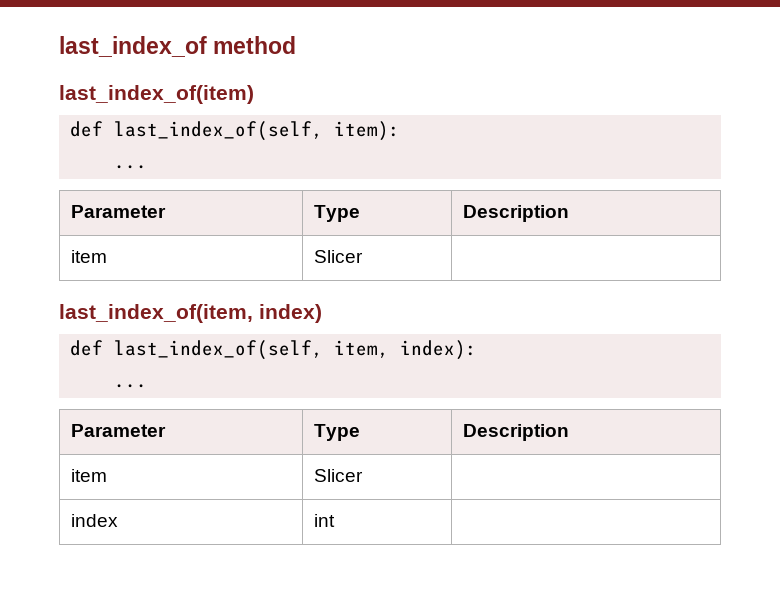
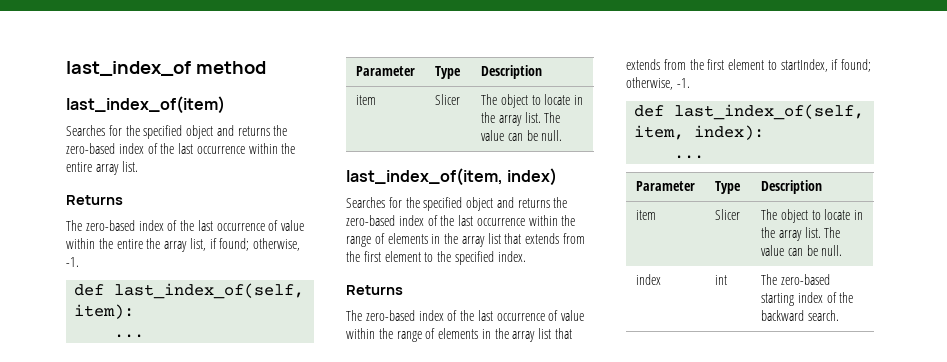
(254, 94) none -> [66,125,288,139] [66,143,296,154] [66,161,138,175] [66,195,123,205] [66,220,305,231] [66,238,301,252] [66,257,79,267] // Searches for the specified object and returns the zero-based index of the last occurrence within the entire array list. // Returns // The zero-based index of the last occurrence of value within the entire the array list, if found; otherwise, -1.
[59,304,322,323] // last_index_of(item, index) -> [480,94,584,108] [480,112,561,126] [480,130,563,141] [346,168,558,186] [346,197,568,211] [346,215,576,226] [346,233,586,247] [346,251,526,265] [346,285,403,295] [346,310,585,321] [346,328,573,342] [626,59,872,72] [626,77,690,90] The object to locate in the array list. The value can be null. // last_index_of(item, index) // Searches for the specified object and returns the zero-based index of the last occurrence within the range of elements in the array list that extends from the first element to the specified index. // Returns // The zero-based index of the last occurrence of value within the range of elements in the array list that extends from the first element to startIndex, if found; otherwise, -1.
[70,514,118,527] [313,514,335,527] // index | int | -> [760,209,864,223] [760,227,841,241] [760,245,843,256] [635,274,661,285] [714,275,727,285] [760,274,830,285] [760,292,854,306] [760,310,839,321] The object to locate in the array list. The value can be null. // index | int | The zero-based starting index of the backward search.

